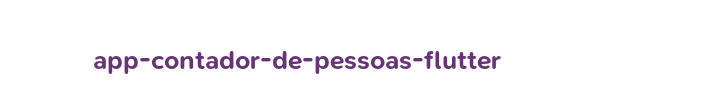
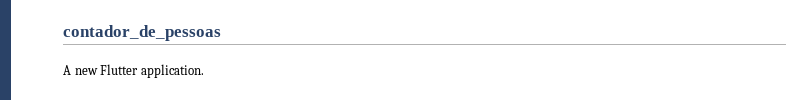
[93,50,501,74] app-contador-de-pessoas-flutter -> [63,25,221,41] [63,64,204,78] contador_de_pessoas // A new Flutter application.

